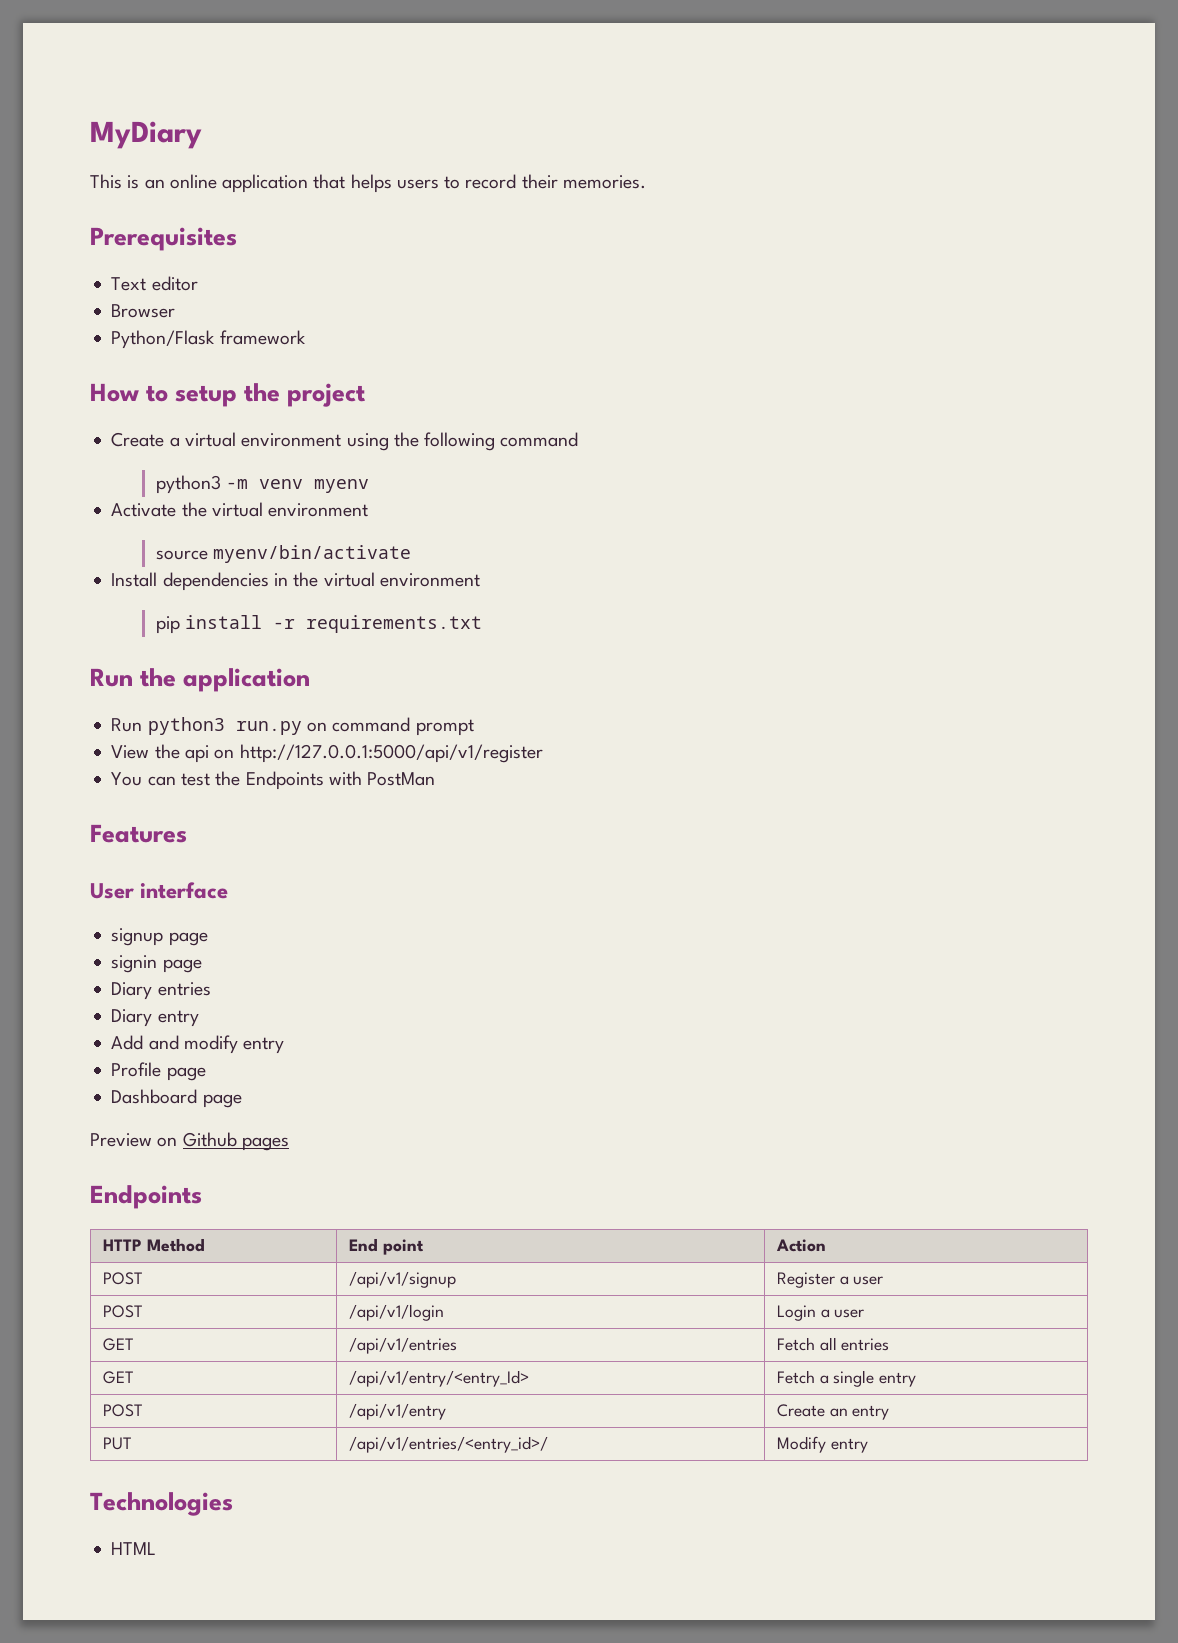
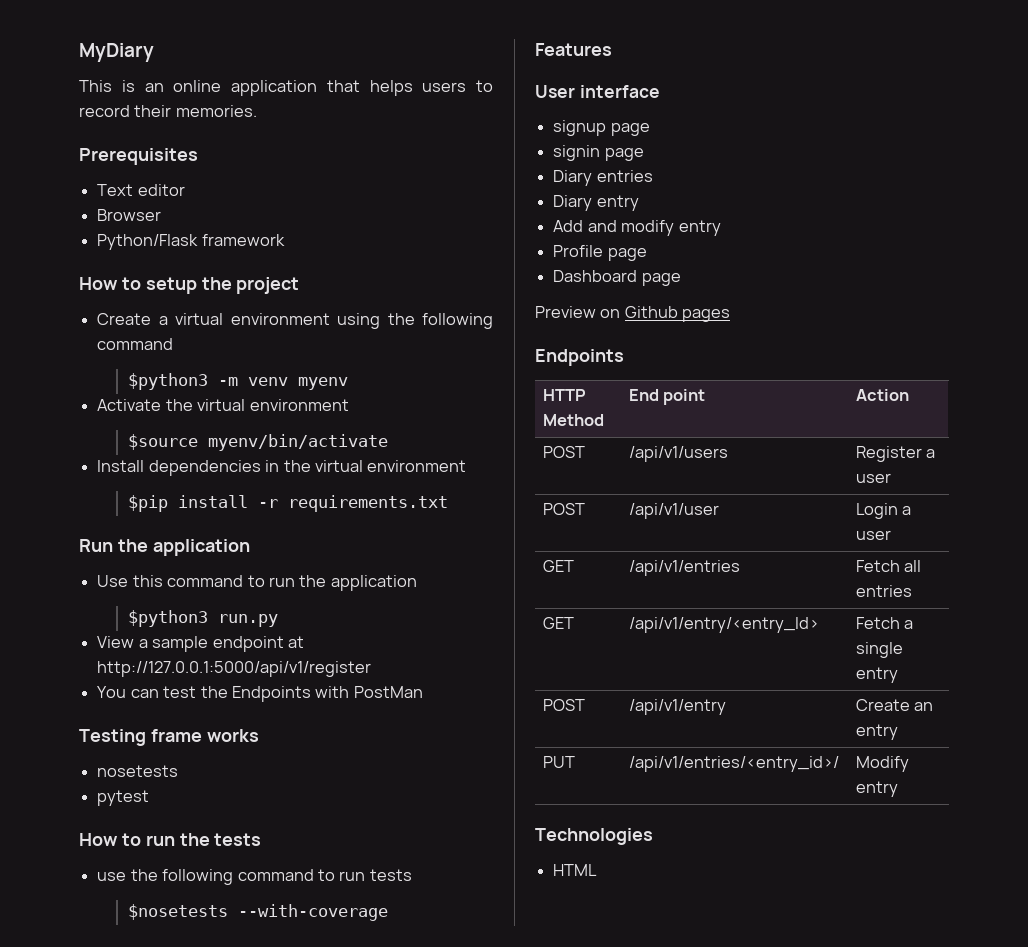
[155,475,221,494] python3 -> [127,373,208,390] $python3
[155,550,208,560] source -> [127,434,198,450] $source
[155,616,180,634] pip -> [127,495,168,512] $pip
[111,717,474,736] [111,744,235,763] Run python3 run.py on command prompt // View the api on -> [97,575,417,591] [127,610,278,627] [97,636,304,652] Use this command to run the application // $python3 run.py // View a sample endpoint at
(436, 779) none -> [79,729,259,746] [97,765,179,777] [97,790,150,806] [79,833,262,846] [97,869,412,885] [127,904,388,921] // Testing frame works // nosetests // pytest // How to run the tests // use the following command to run tests // $nosetests --with-coverage
[348,1271,456,1288] /api/v1/signup -> [628,446,728,462] /api/v1/users
[348,1304,444,1321] /api/v1/login -> [628,503,719,519] /api/v1/user

